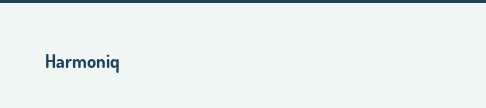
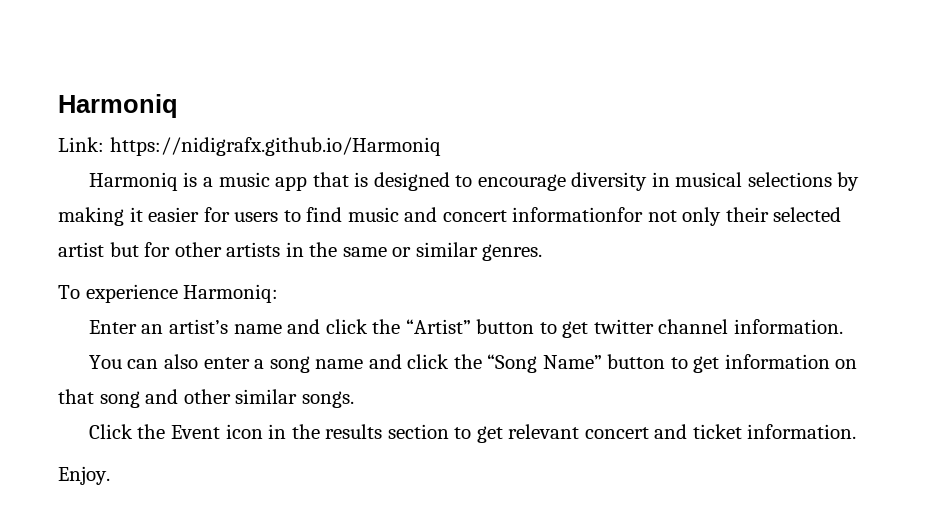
[45,54,120,73] Harmoniq -> [58,94,178,118] [58,137,441,156] [88,172,860,191] [58,207,842,226] [58,242,543,261] [58,284,279,303] [88,319,843,338] [88,354,858,373] [58,389,354,408] [88,424,857,443] [58,466,110,485] Harmoniq // Link: https://nidigrafx.github.io/Harmoniq // Harmoniq is a music app that is designed to encourage diversity in musical selections by making it easier for users to find music and concert informationfor not only their selected artist but for other artists in the same or similar genres. // To experience Harmoniq: // Enter an artist’s name and click the “Artist” button to get twitter channel information. // You can also enter a song name and click the “Song Name” button to get information on that song and other similar songs. // Click the Event icon in the results section to get relevant concert and ticket information. // Enjoy.

